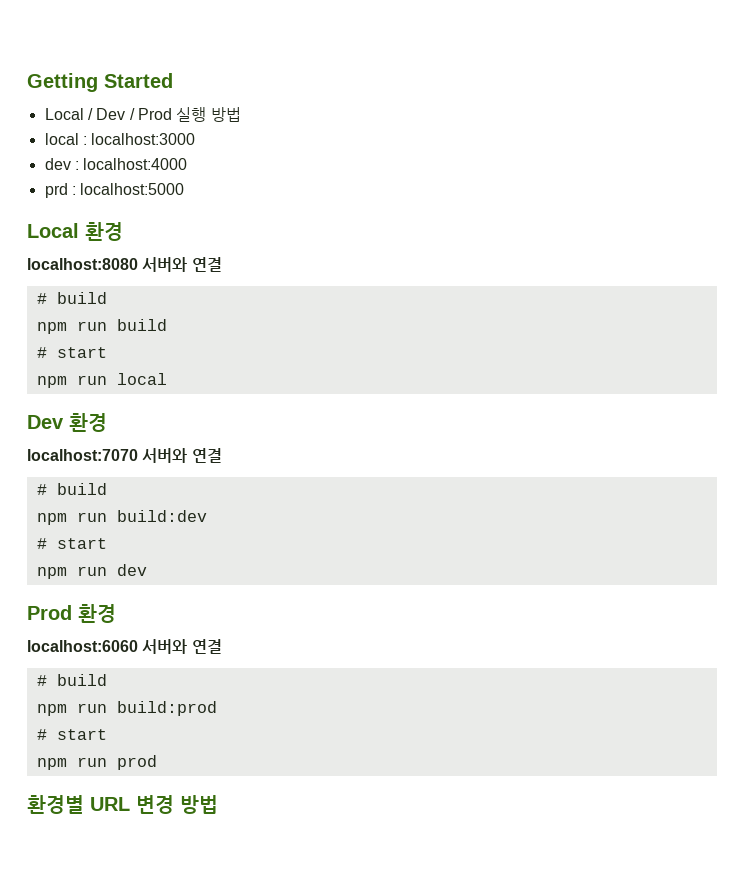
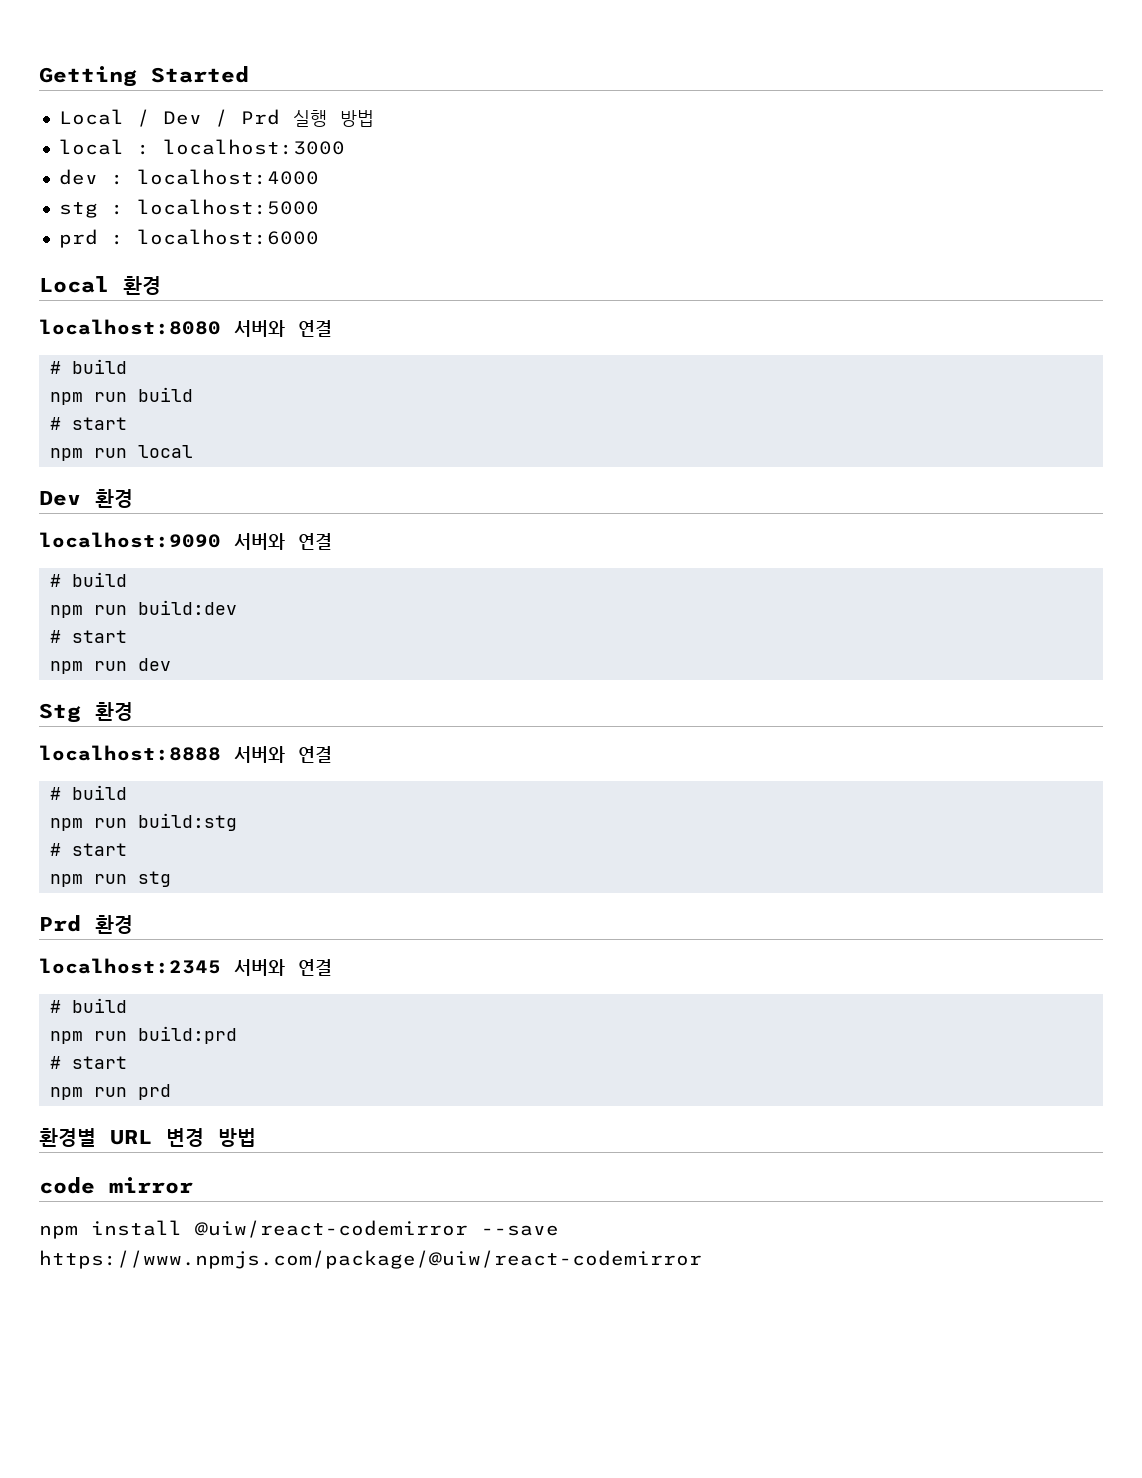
[137,108,172,120] Prod -> [240,109,280,125] Prd
(188, 164) none -> [58,199,319,218] // stg : localhost:5000
[80,183,185,195] localhost:5000 -> [136,229,319,245] localhost:6000
[27,449,138,461] localhost:7070 -> [39,532,221,548] localhost:9090
[27,604,116,623] [27,639,222,654] [36,674,107,686] [36,701,217,716] [36,729,107,740] [36,755,157,770] [27,795,218,814] Prod 환경 // localhost:6060 서버와 연결 // # build // npm run build:prod // # start // npm run prod // 환경별 URL 변경 방법 -> [39,702,133,723] [39,745,332,763] [49,785,127,800] [49,813,237,831] [49,843,127,856] [49,871,171,887] [39,915,133,934] [39,958,332,976] [49,998,127,1013] [49,1026,237,1044] [49,1056,127,1069] [49,1084,171,1100] [39,1128,256,1147] [39,1177,193,1194] [39,1220,559,1239] [39,1250,702,1269] Stg 환경 // localhost:8888 서버와 연결 // # build // npm run build:stg // # start // npm run stg // Prd 환경 // localhost:2345 서버와 연결 // # build // npm run build:prd // # start // npm run prd // 환경별 URL 변경 방법 // code mirror // npm install @uiw/react-codemirror --save https://www.npmjs.com/package/@uiw/react-codemirror

